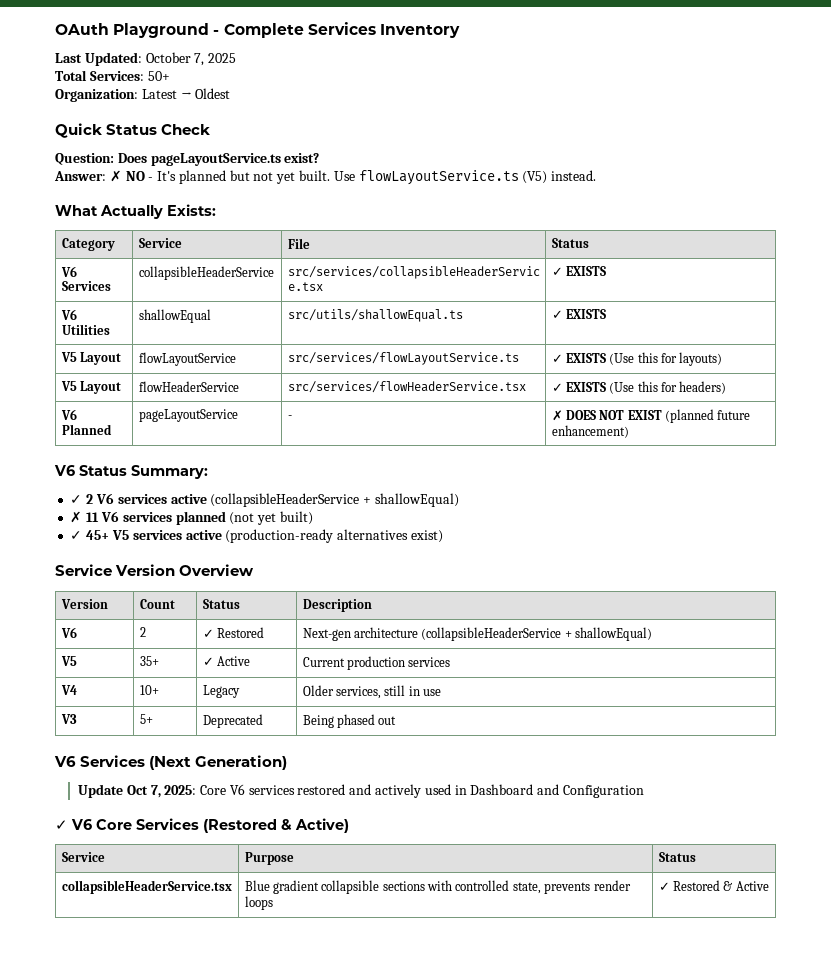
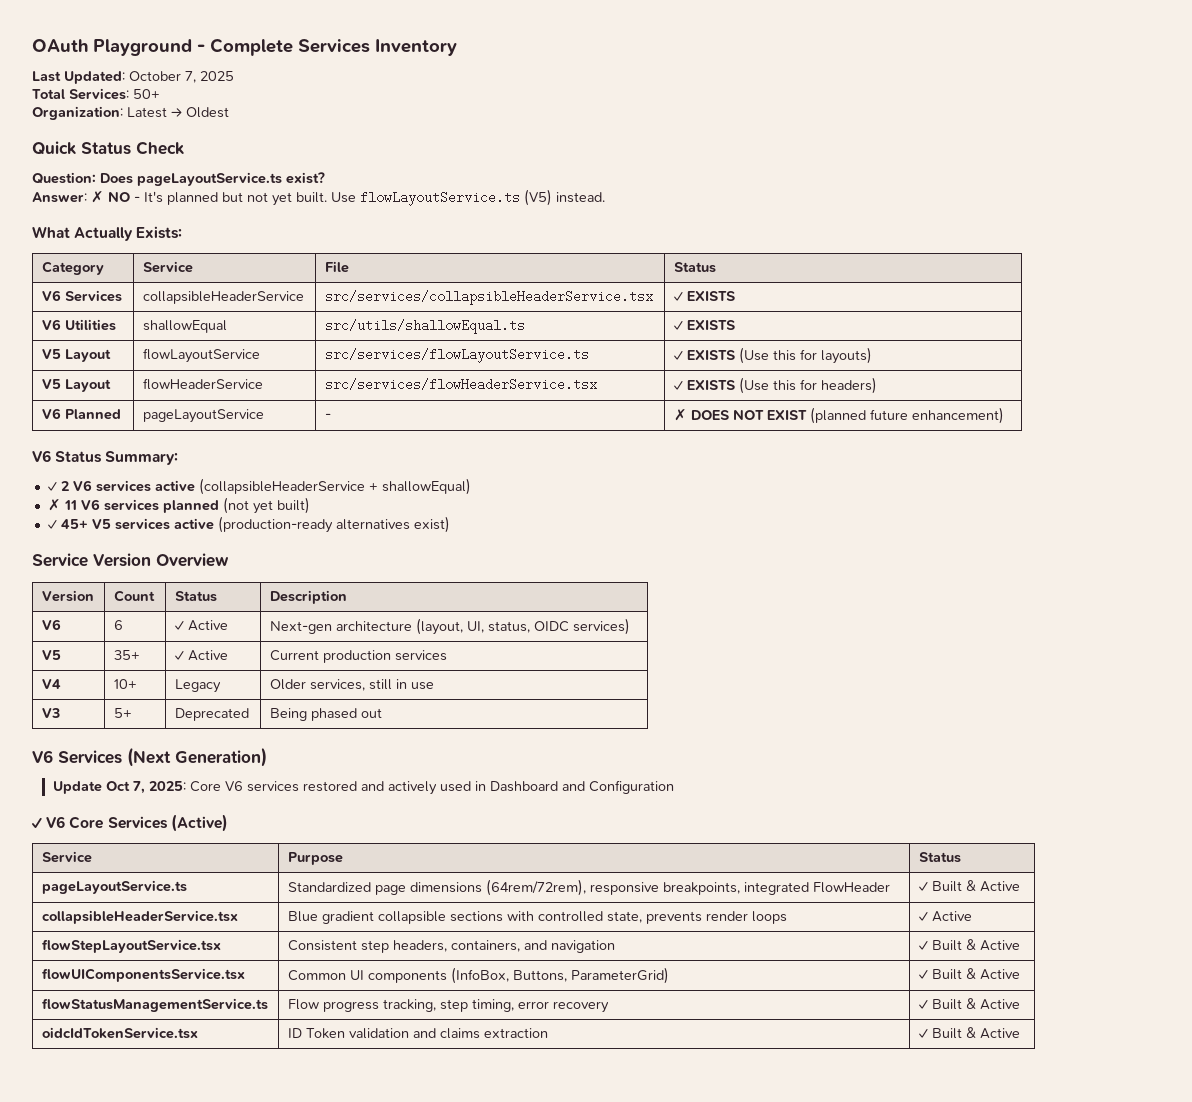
[139,627,146,637] [202,627,264,638] 2 | ✓ Restored -> [113,620,123,630] [174,620,228,631] 6 | ✓ Active
[421,627,652,641] (collapsibleHeaderService + shallowEqual) -> [415,618,630,635] (layout, UI, status, OIDC services)
[203,818,349,833] (Restored & Active) -> [170,814,228,832] (Active)
(696, 857) none -> [41,880,187,894] [287,879,890,896] [918,880,1020,892] // pageLayoutService.ts | Standardized page dimensions (64rem/72rem), responsive breakpoints, integrated FlowHeader | ✓ Built & Active
[672,880,720,891] Restored -> [931,911,972,922] [41,939,221,953] [287,940,615,953] [918,939,1020,951] [41,968,245,982] [287,967,669,984] [918,968,1020,980] [41,998,268,1012] [287,999,609,1013] [918,998,1020,1010] [41,1027,198,1039] [287,1028,548,1039] [918,1028,962,1039] Active // flowStepLayoutService.tsx | Consistent step headers, containers, and navigation | ✓ Built & Active // flowUIComponentsService.tsx | Common UI components (InfoBox, Buttons, ParameterGrid) | ✓ Built & Active // flowStatusManagementService.ts | Flow progress tracking, step timing, error recovery | ✓ Built & Active // oidcIdTokenService.tsx | ID Token validation and claims extraction | ✓ Built

